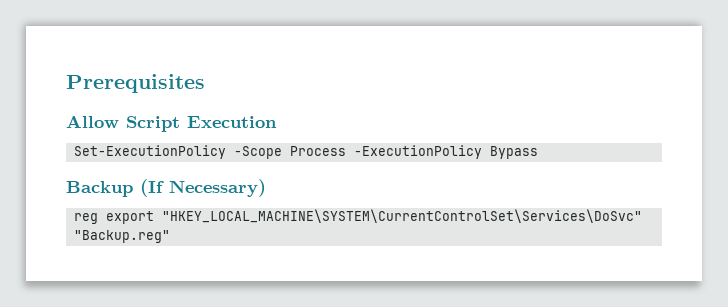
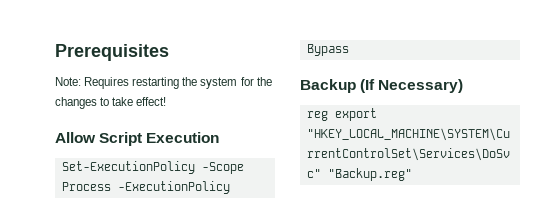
(205, 83) none -> [55,77,272,89] [55,97,167,109] // Note: Requires restarting the system for the changes to take effect!

